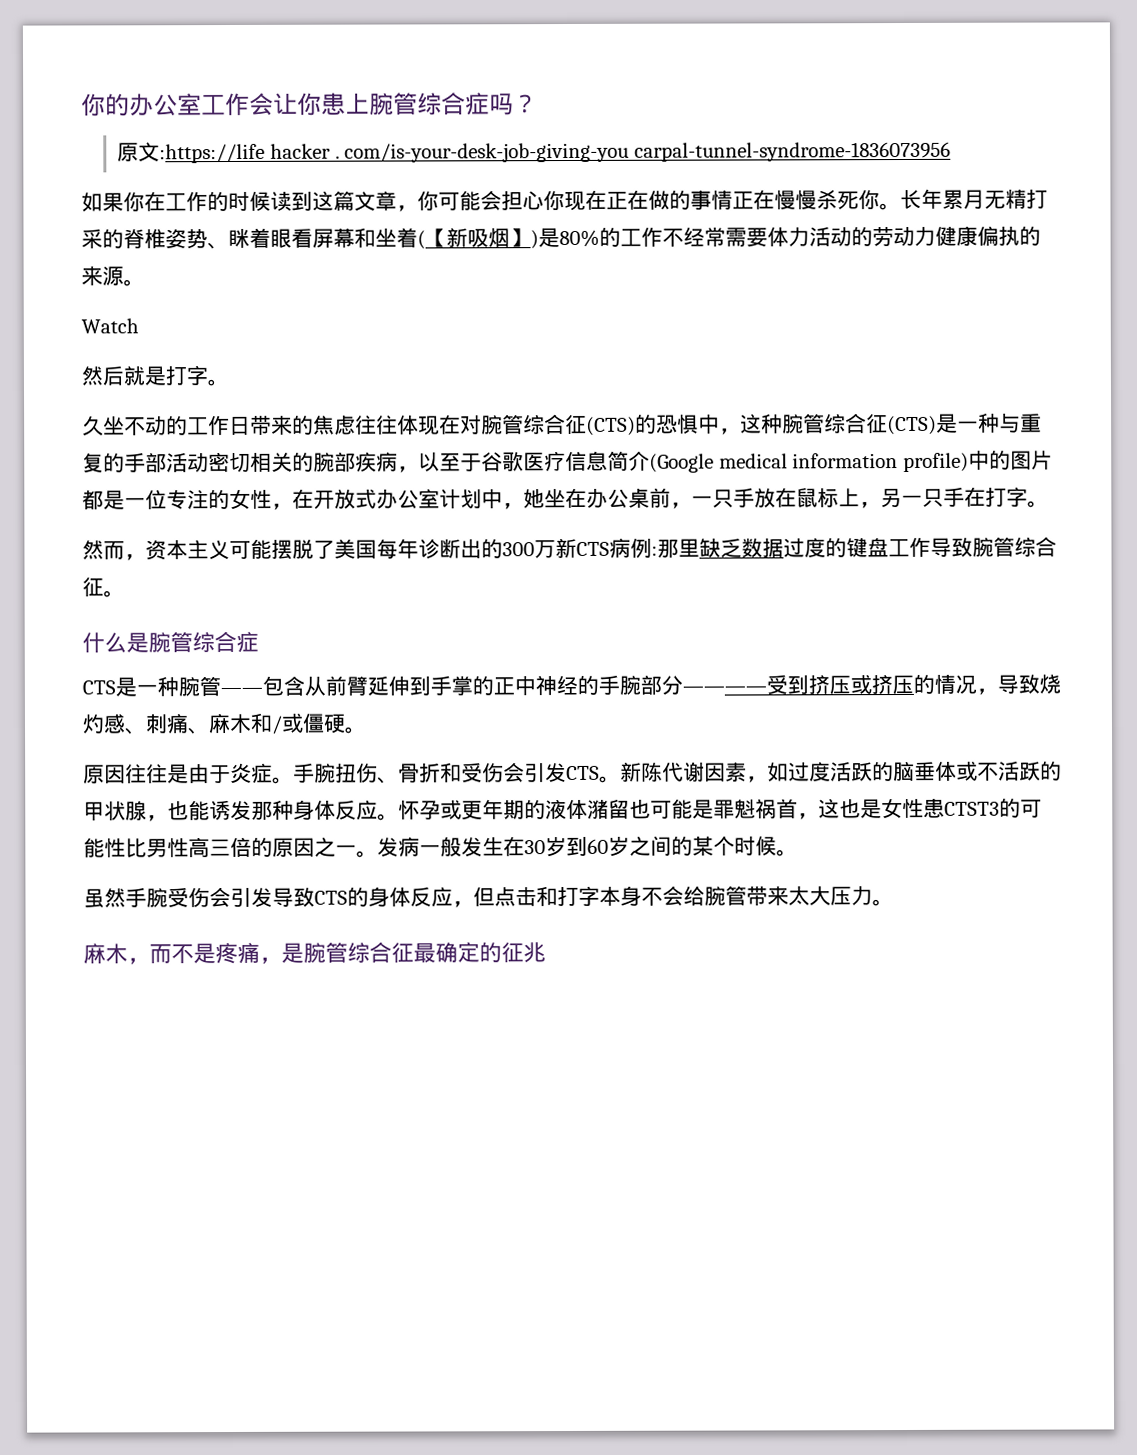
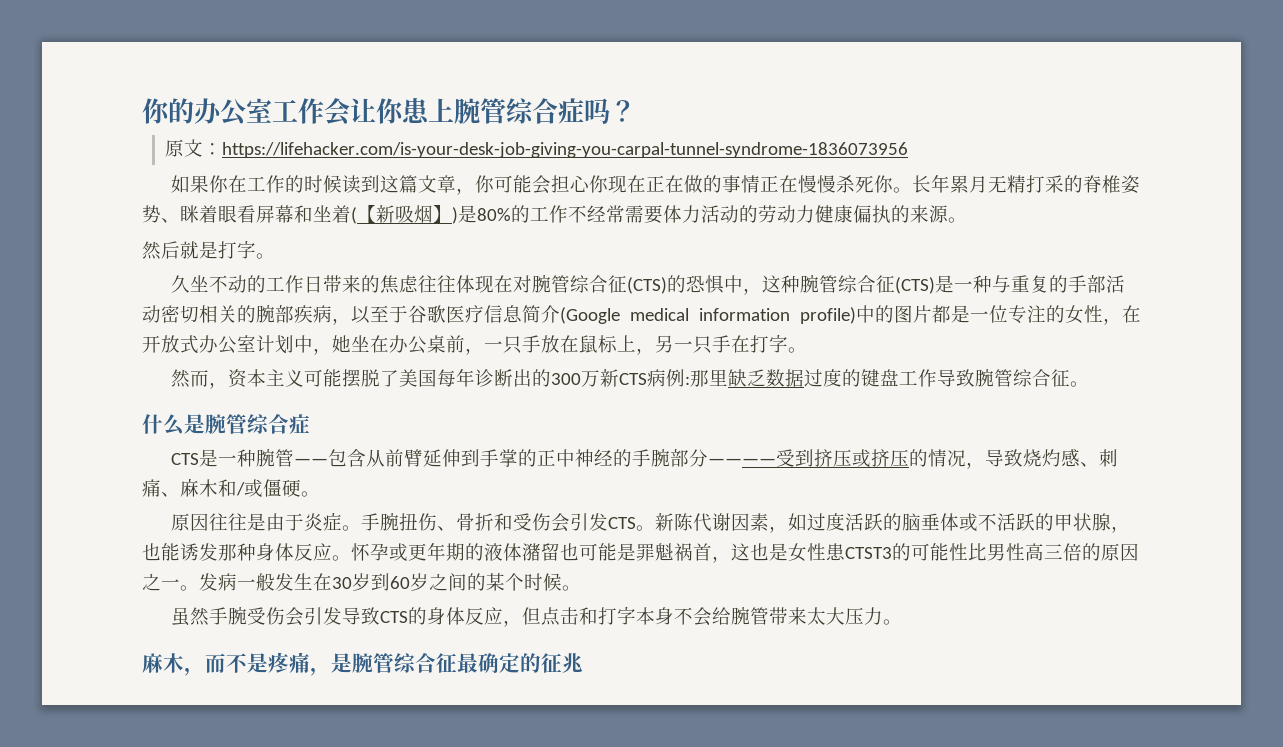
[159,141,951,164] :https://life hacker . com/is-your-desk-job-giving-you carpal-tunnel-syndrome-1836073956 -> [203,142,909,158] ：https://lifehacker.com/is-your-desk-job-giving-you-carpal-tunnel-syndrome-1836073956
[81,318,139,334] // Watch -> (967, 220) none

